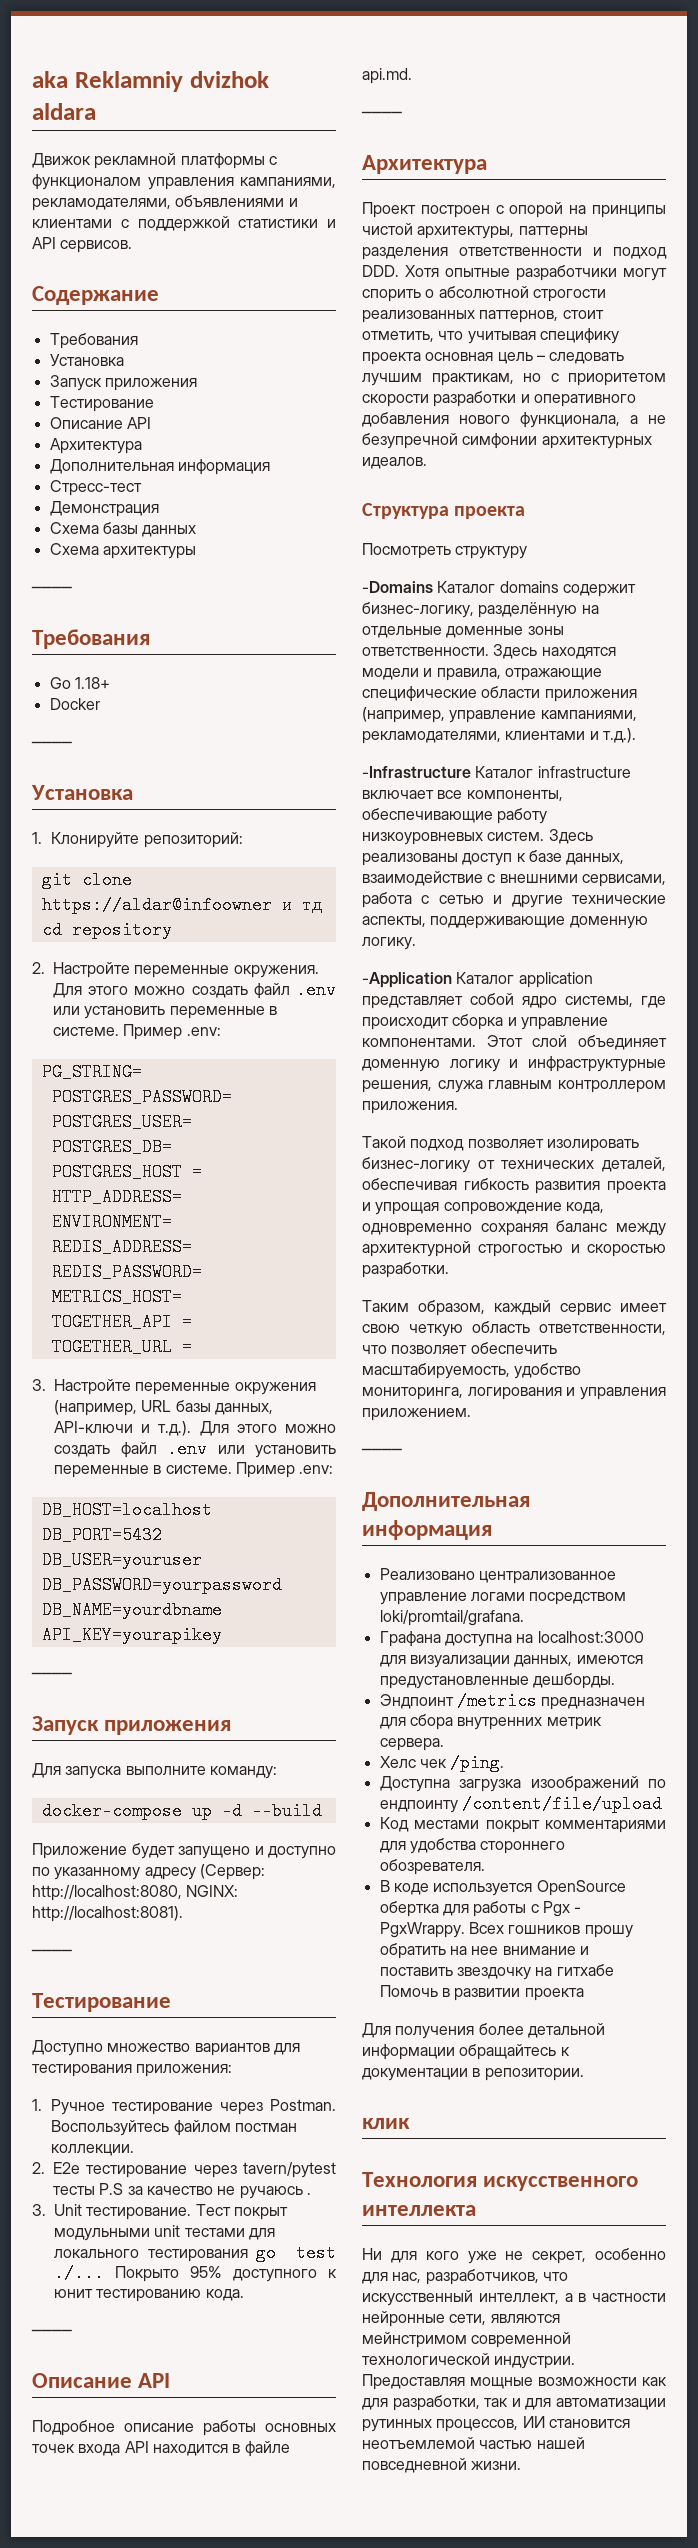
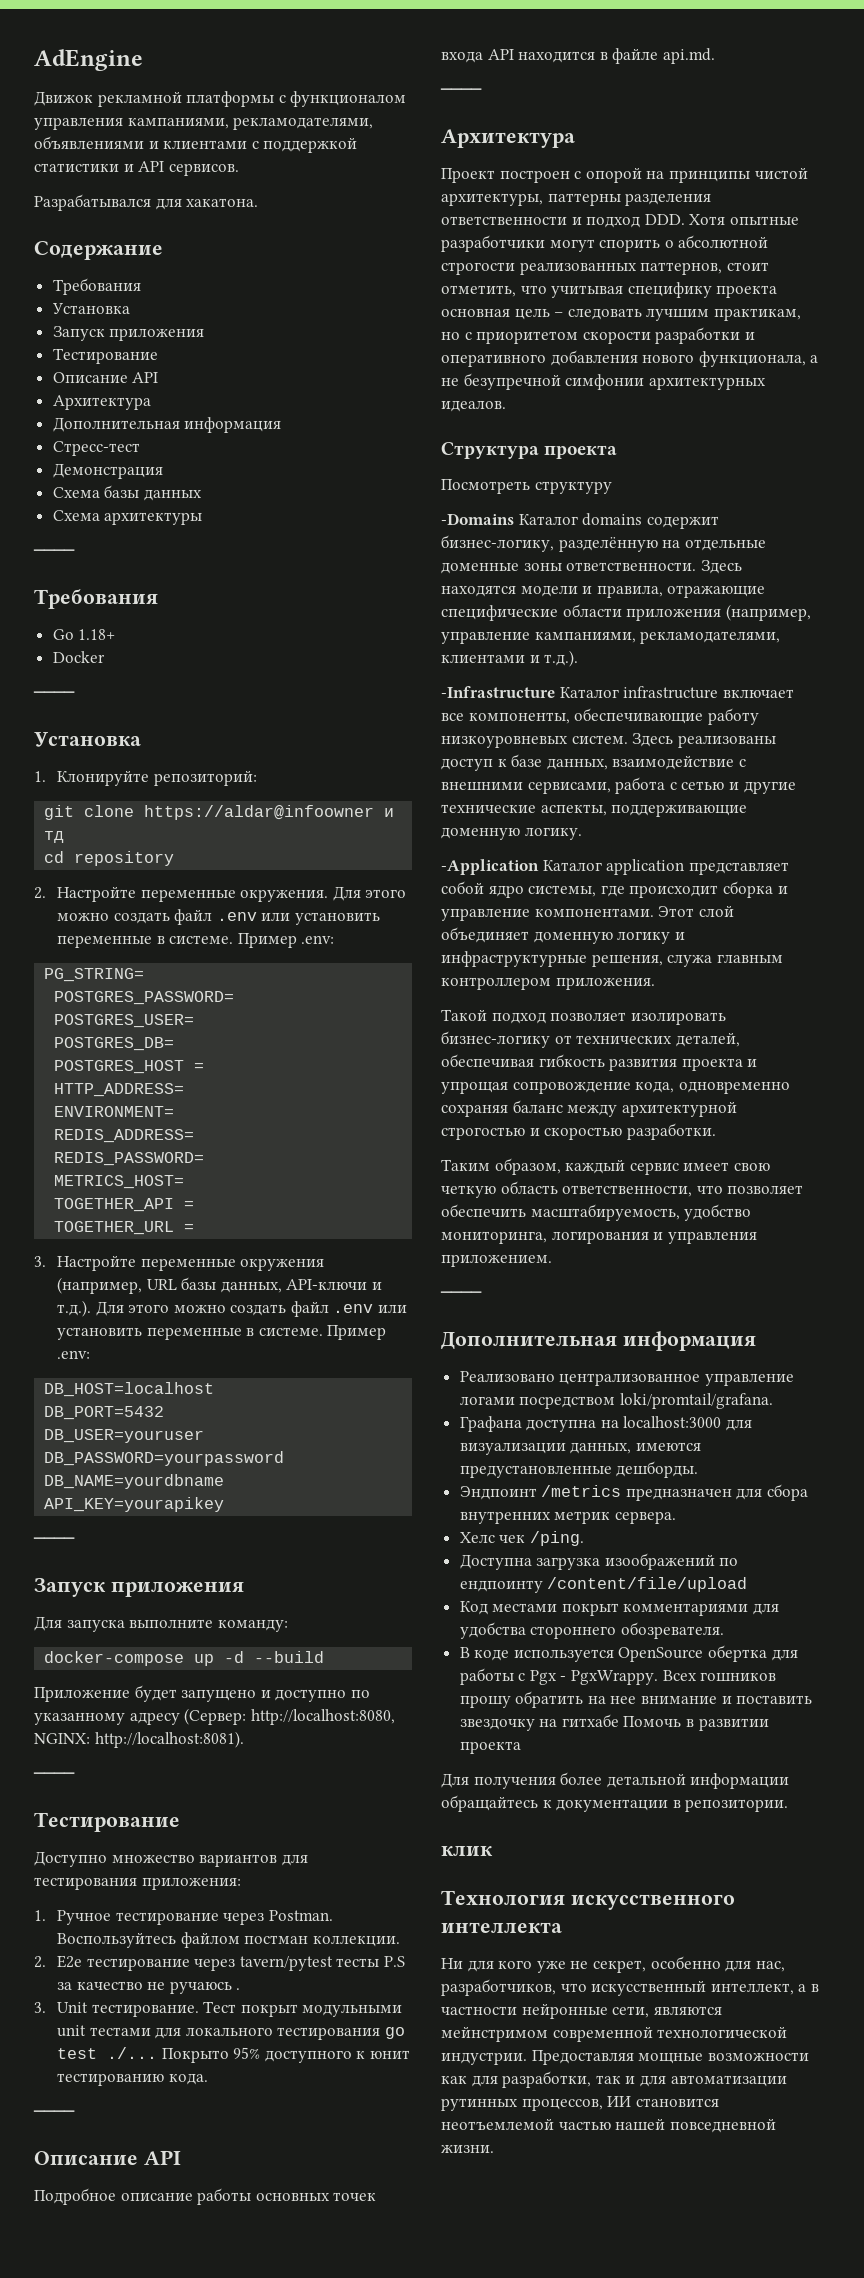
[32,71,269,92] [32,103,96,120] aka Reklamniy dvizhok aldara -> [34,49,143,71] AdEngine
(133, 246) none -> [34,194,259,211] // Разрабатывался для хакатона.

